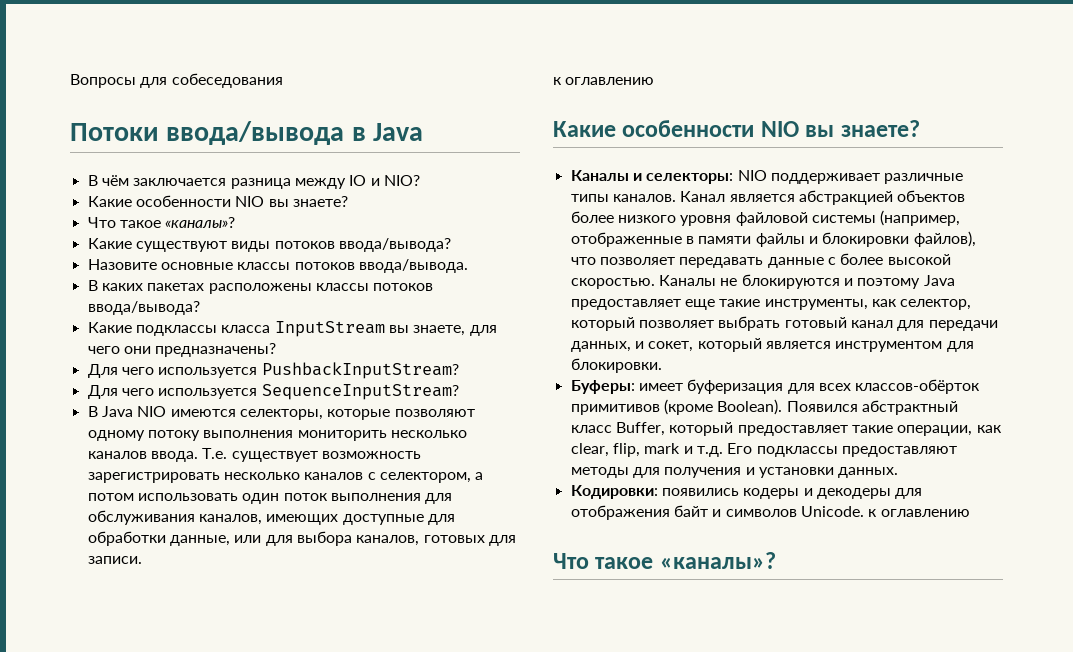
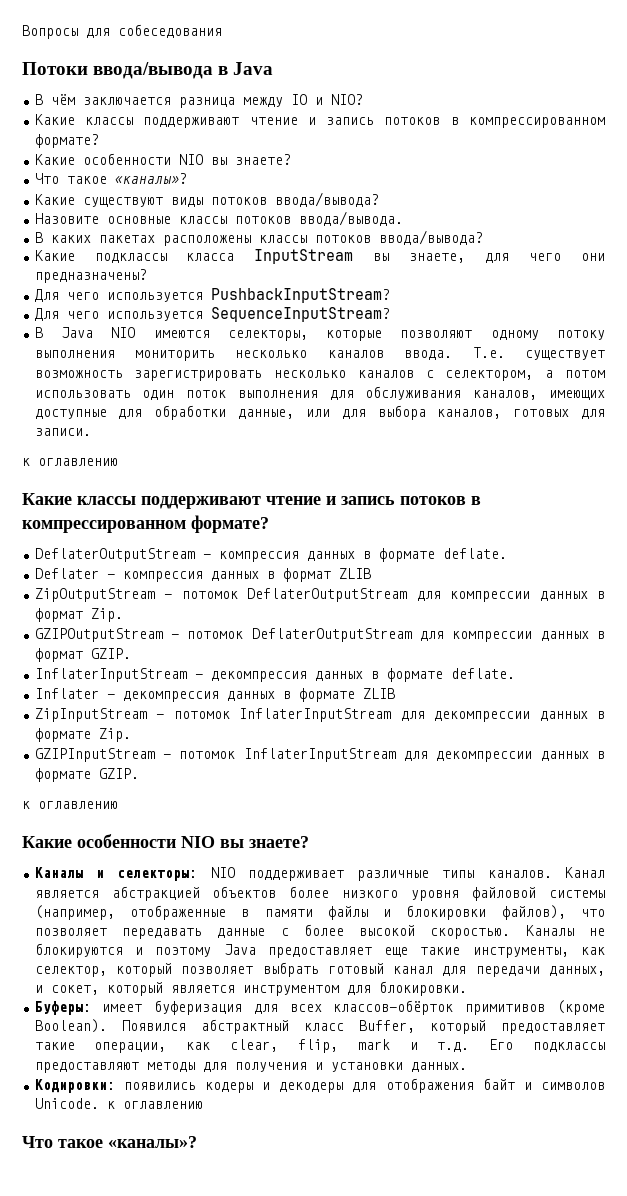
(420, 180) none -> [34,114,605,128] [34,134,99,148] // Какие классы поддерживают чтение и запись потоков в компрессированном формате?
(655, 81) none -> [22,493,481,509] [22,515,269,533] [34,548,507,562] [34,568,371,582] [34,588,605,602] [34,608,123,622] [34,628,605,642] [34,648,131,662] [34,668,515,682] [34,688,395,702] [34,708,605,722] [34,728,131,742] [34,748,605,762] [34,768,139,782] [22,801,118,809] // Какие классы поддерживают чтение и запись потоков в компрессированном формате? // DeflaterOutputStream - компрессия данных в формате deflate. // Deflater - компрессия данных в формат ZLIB // ZipOutputStream - потомок DeflaterOutputStream для компрессии данных в формат Zip. // GZIPOutputStream - потомок DeflaterOutputStream для компрессии данных в формат GZIP. // InflaterInputStream - декомпрессия данных в формате deflate. // Inflater - декомпрессия данных в формате ZLIB // ZipInputStream - потомок InflaterInputStream для декомпрессии данных в формате Zip. // GZIPInputStream - потомок InflaterInputStream для декомпрессии данных в формате GZIP. // к оглавлению

